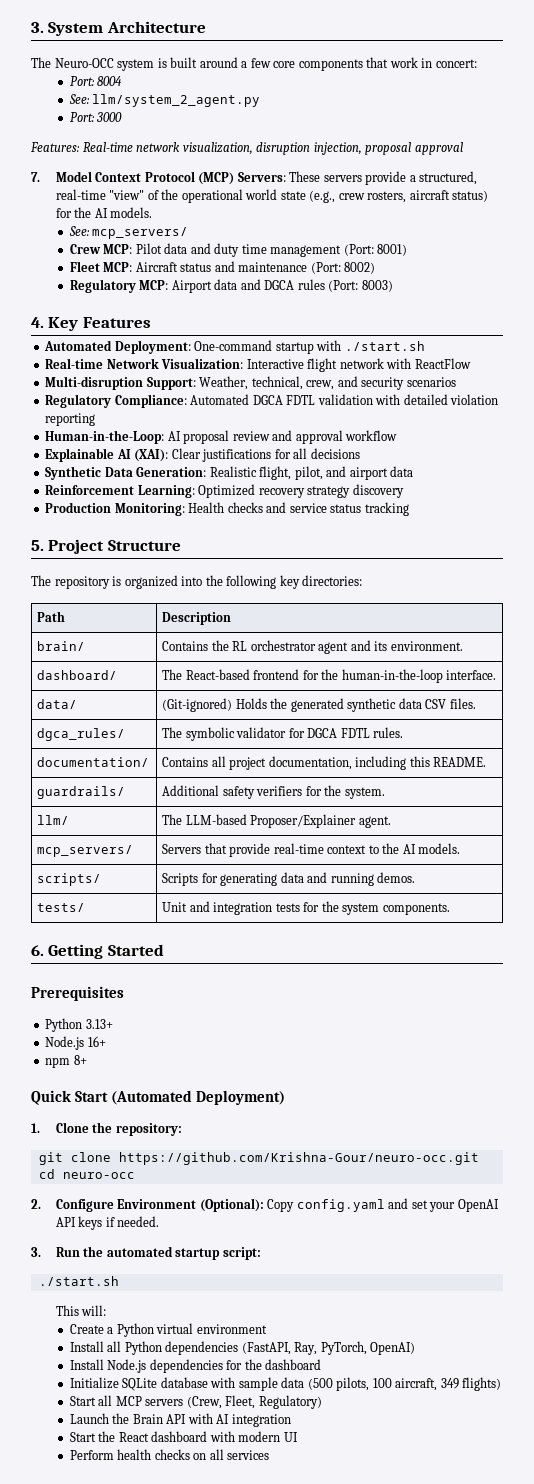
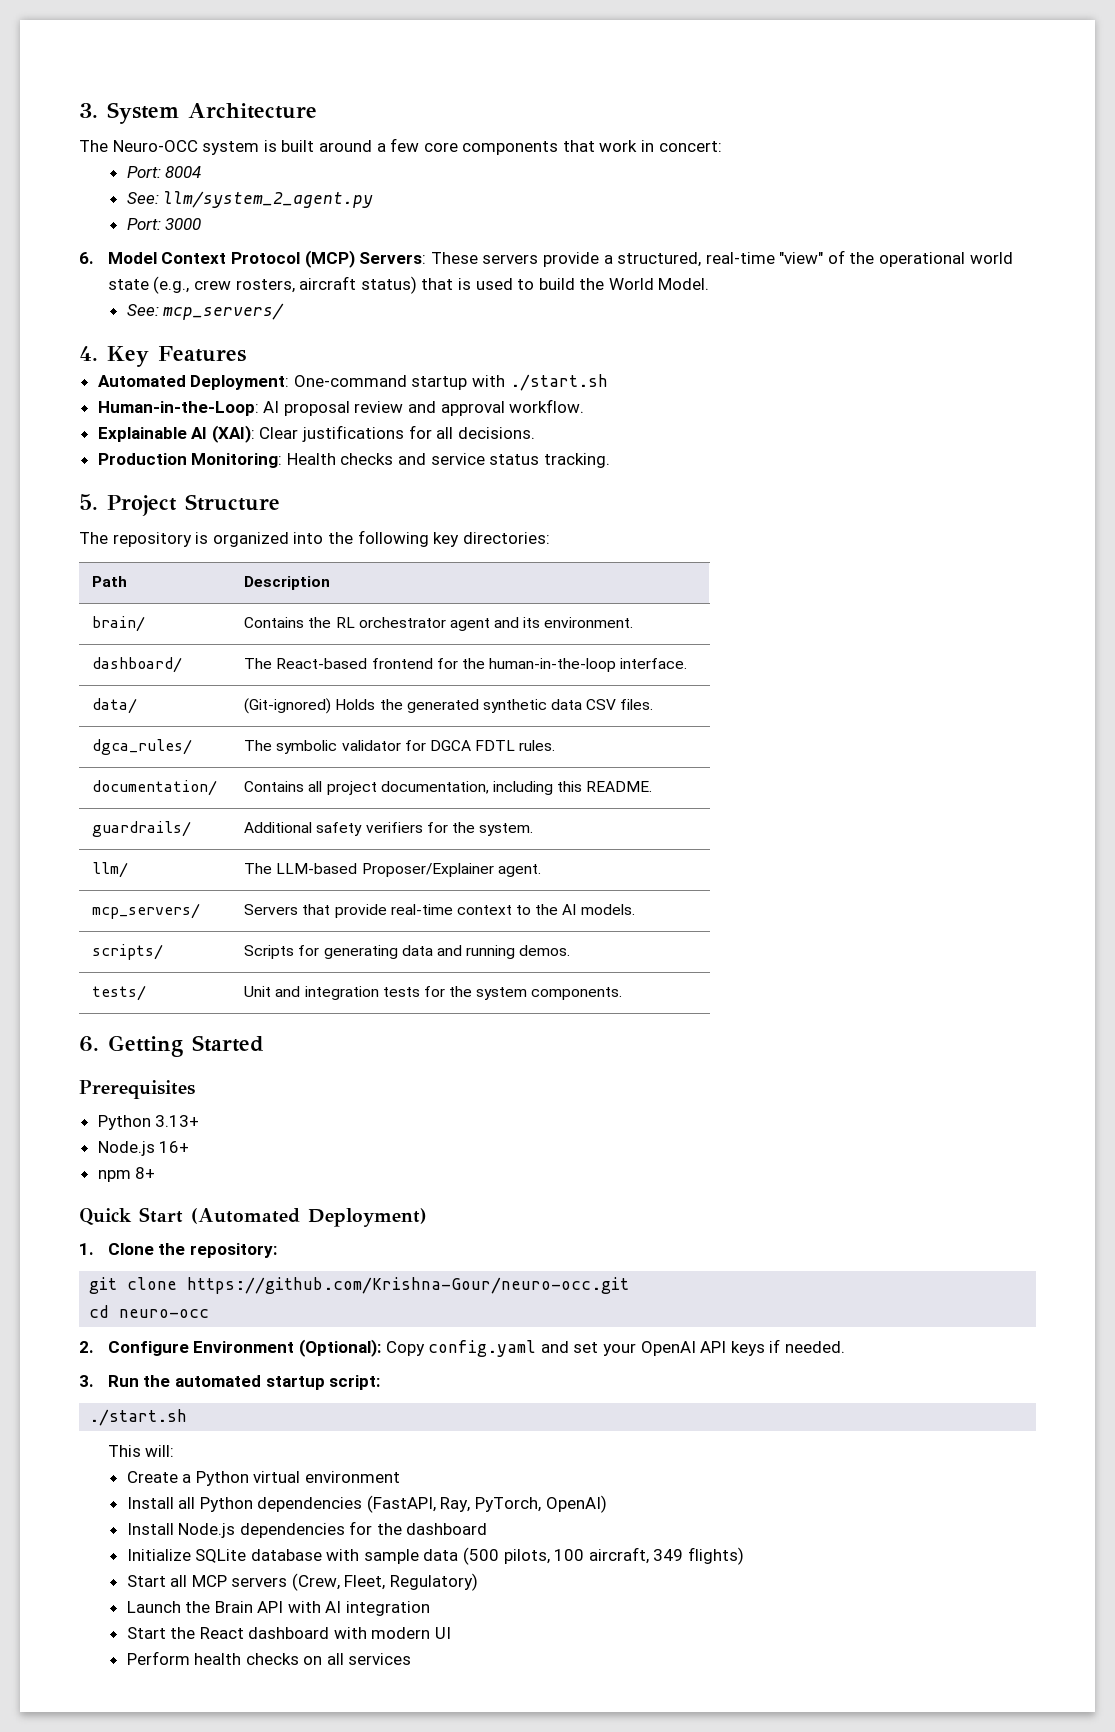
[30,142,463,155] [31,172,40,182] Features: Real-time network visualization, disruption injection, proposal approval // 7. -> [79,252,94,264] 6.
[55,207,153,218] [68,226,189,239] [69,243,408,257] [69,261,376,274] [69,279,393,293] for the AI models. // See: mcp_servers/ // Crew MCP: Pilot data and duty time management (Port: 8001) // Fleet MCP: Aircraft status and maintenance (Port: 8002) // Regulatory MCP: Airport data and DGCA rules (Port: 8003) -> [421,278,710,290] [126,303,285,320] that is used to build the World Model. // See: mcp_servers/
[45,358,471,372] [45,376,456,390] [45,394,499,408] [45,413,96,426] // Real-time Network Visualization: Interactive flight network with ReactFlow // Multi-disruption Support: Weather, technical, crew, and security scenarios // Regulatory Compliance: Automated DGCA FDTL validation with detailed violation reporting -> (608, 382) none
[345,430,398,441] workflow -> [509,399,585,413] workflow.
[310,448,360,459] [45,466,414,480] [45,484,404,498] decisions // Synthetic Data Generation: Realistic flight, pilot, and airport data // Reinforcement Learning: Optimized recovery strategy discovery -> [457,427,535,439] decisions.
[364,502,409,516] tracking -> [543,453,610,468] tracking.

